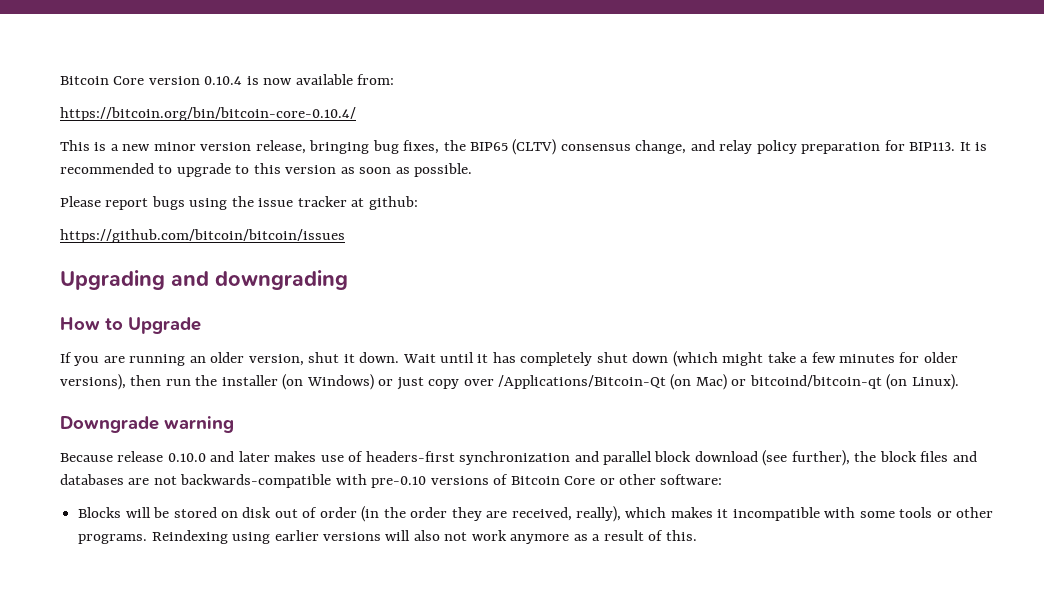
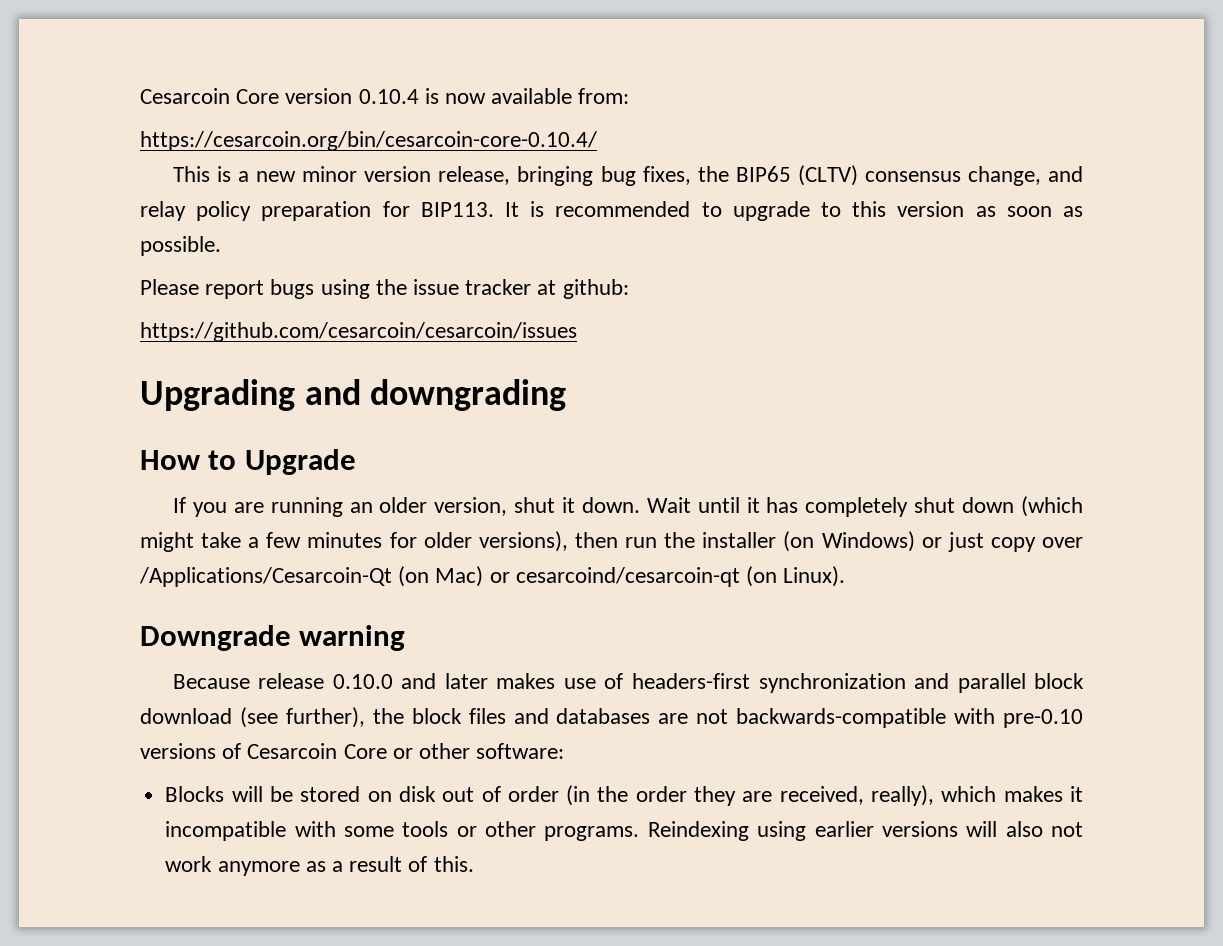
[60,76,109,85] Bitcoin -> [140,88,230,104] Cesarcoin
[60,107,356,121] https://bitcoin.org/bin/bitcoin-core-0.10.4/ -> [140,131,597,151] https://cesarcoin.org/bin/cesarcoin-core-0.10.4/
[60,229,345,243] https://github.com/bitcoin/bitcoin/issues -> [140,322,577,342] https://github.com/cesarcoin/cesarcoin/issues
[498,375,667,389] /Applications/Bitcoin-Qt -> [139,567,392,587] /Applications/Cesarcoin-Qt
[749,375,882,389] bitcoind/bitcoin-qt -> [515,567,740,587] cesarcoind/cesarcoin-qt
[510,476,560,485] Bitcoin -> [247,743,338,759] Cesarcoin

